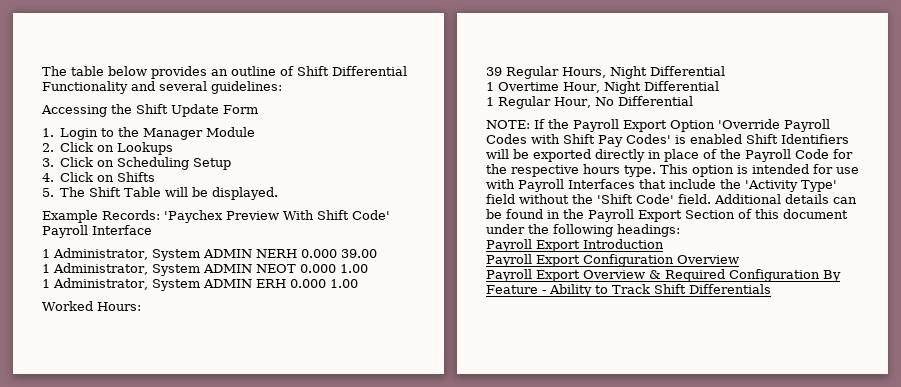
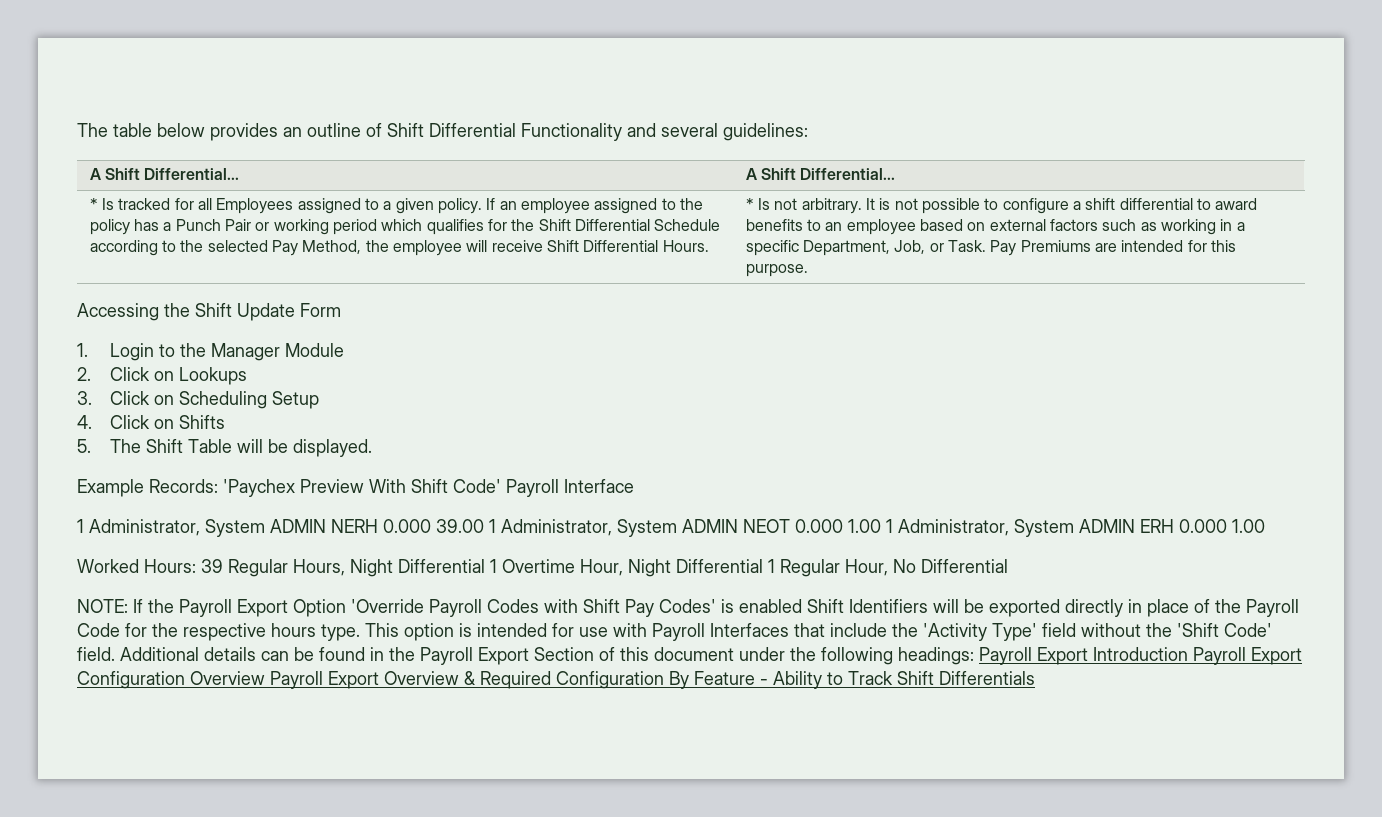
(282, 87) none -> [89,168,240,180] [745,168,896,180] [89,198,703,214] [89,219,721,235] [89,240,709,256] [745,198,1258,214] [745,219,1245,235] [745,240,1236,256] [745,264,808,277] // A Shift Differential... | A Shift Differential... // * Is tracked for all Employees assigned to a given policy. If an employee assigned to the policy has a Punch Pair or working period which qualifies for the Shift Differential Schedule according to the selected Pay Method, the employee will receive Shift Differential Hours. | * Is not arbitrary. It is not possible to configure a shift differential to award benefits to an employee based on external factors such as working in a specific Department, Job, or Task. Pay Premiums are intended for this purpose.
(377, 253) // -> (484, 526) none
(368, 268) // -> (881, 526) none
(141, 306) // -> (196, 566) none
(725, 71) // -> (485, 566) none
(719, 86) // -> (763, 566) none
(680, 230) // -> (974, 656) none
(664, 244) // -> (1188, 654) none
(739, 259) // -> (265, 678) none

